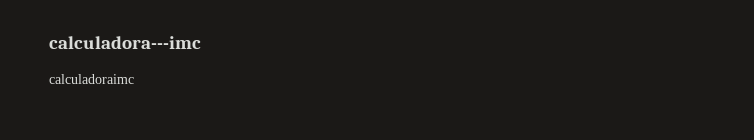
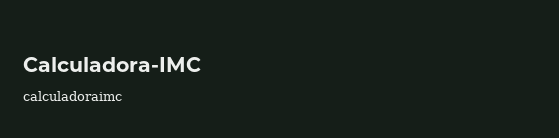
[49,36,201,49] calculadora---imc -> [23,57,201,72] Calculadora-IMC

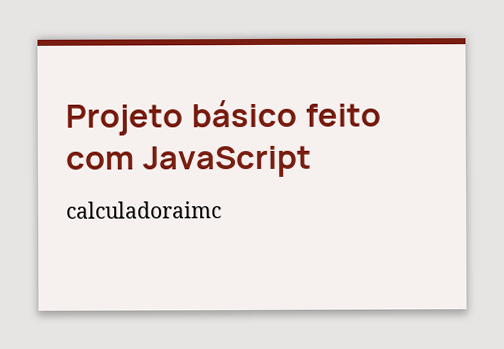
[23,57,201,72] Calculadora-IMC -> [65,99,381,136] [65,145,312,178] Projeto básico feito com JavaScript

